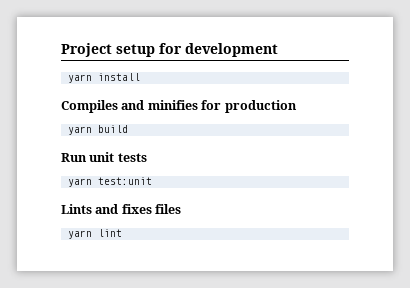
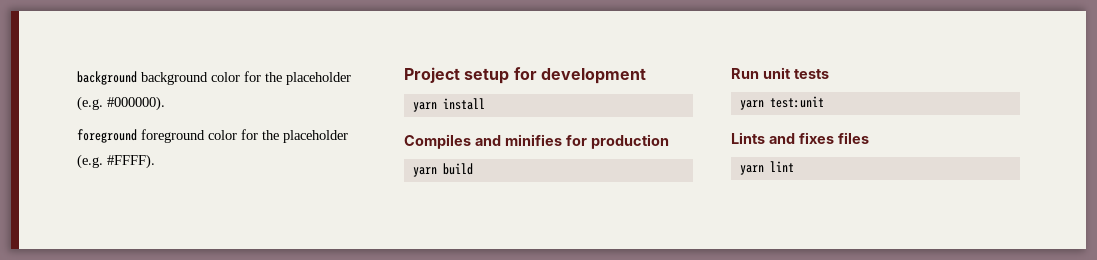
(61, 50) none -> [77,71,351,85] [77,96,165,111] [77,129,348,143] [77,154,155,169] background background color for the placeholder (e.g. #000000). // foreground foreground color for the placeholder (e.g. #FFFF). //

